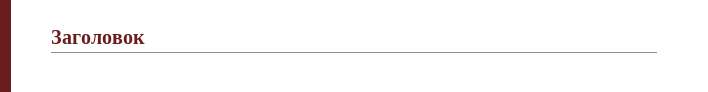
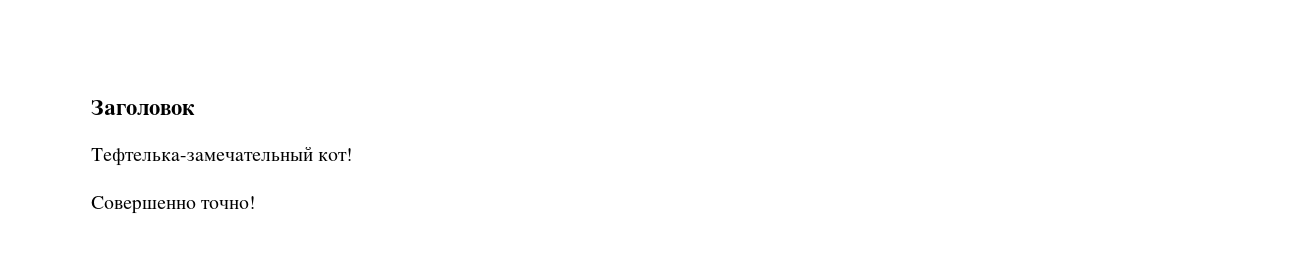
(145, 37) none -> [91,146,354,166] [91,196,257,214] // Тефтелька-замечательный кот! // Совершенно точно!

